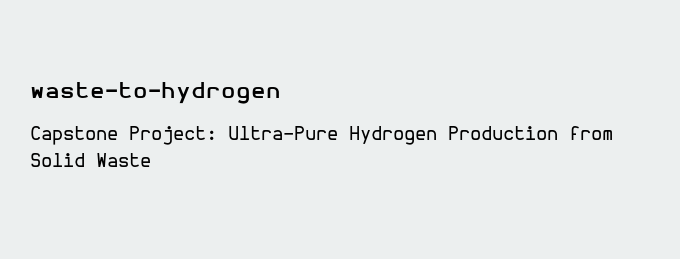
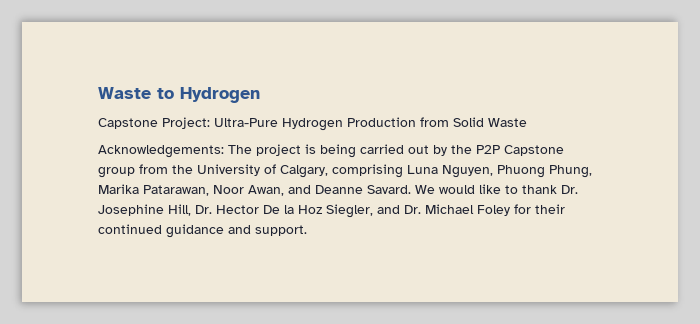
[30,82,281,104] waste-to-hydrogen -> [98,87,260,103] Waste to Hydrogen
(151, 160) none -> [98,144,564,158] [98,164,592,178] [98,184,578,196] [98,204,565,218] [98,224,307,238] // Acknowledgements: The project is being carried out by the P2P Capstone group from the University of Calgary, comprising Luna Nguyen, Phuong Phung, Marika Patarawan, Noor Awan, and Deanne Savard. We would like to thank Dr. Josephine Hill, Dr. Hector De la Hoz Siegler, and Dr. Michael Foley for their continued guidance and support.

